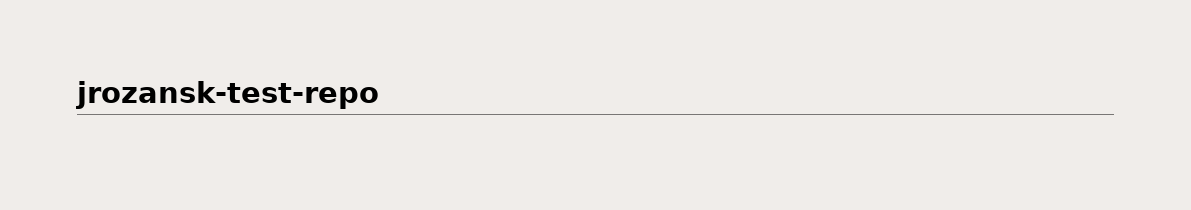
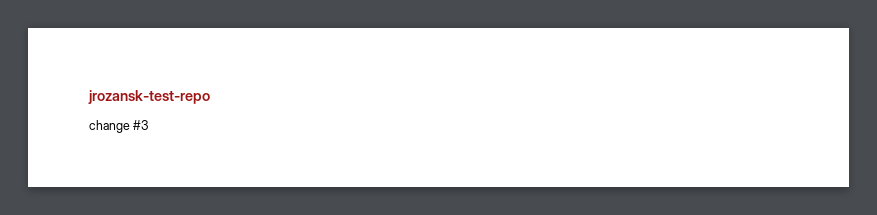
(379, 95) none -> [89,120,149,133] // change #3

